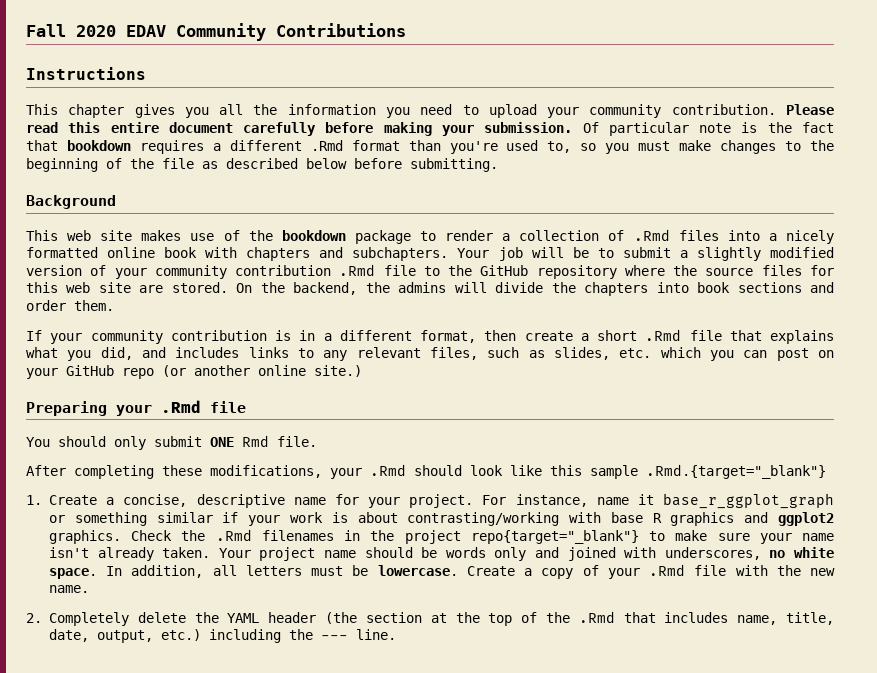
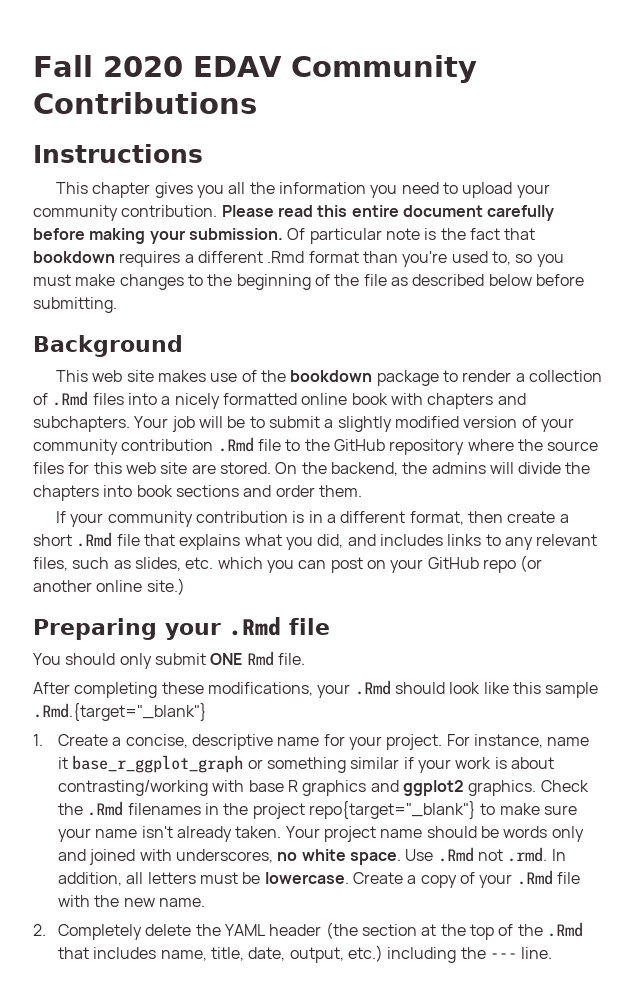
(97, 573) none -> [405,847,548,862] Use .Rmd not .rmd.

